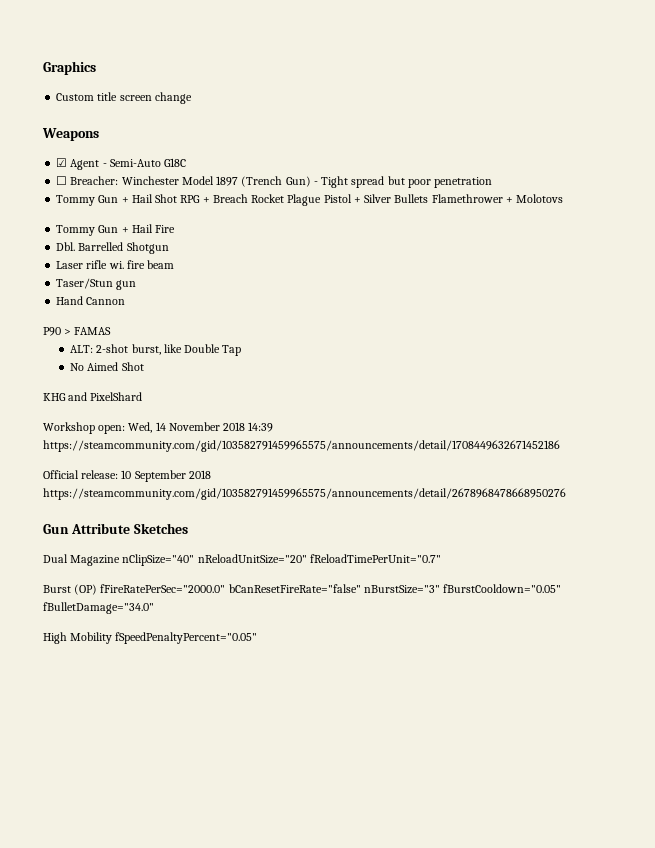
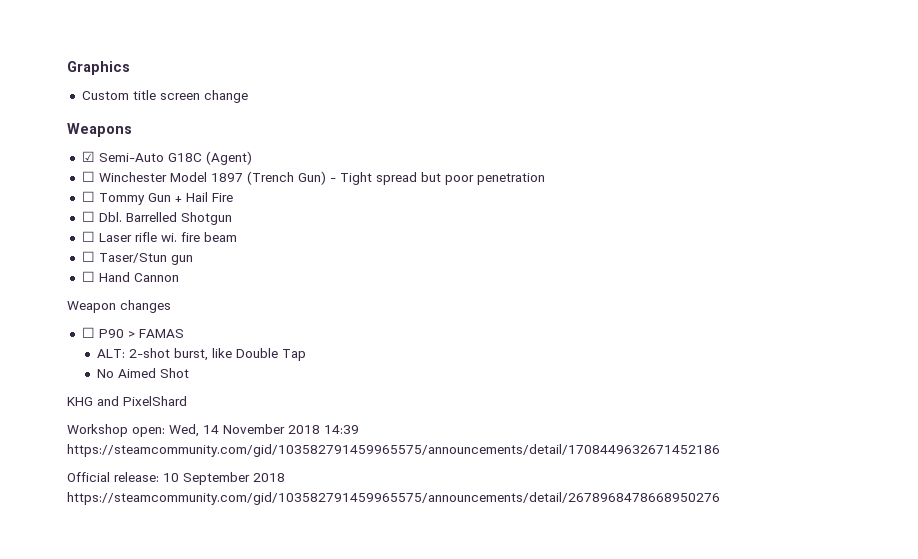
[70,159,107,170] Agent - -> (95, 156) none
[56,176,119,185] // ☐ Breacher: -> [205,151,252,165] [81,171,95,182] (Agent) // ☐
[56,194,564,206] Tommy Gun + Hail Shot RPG + Breach Rocket Plague Pistol + Silver Bullets Flamethrower + Molotovs // -> [81,191,95,202] ☐
(176, 229) none -> [81,211,95,222] ☐
(169, 248) none -> [81,231,95,242] ☐
(175, 264) none -> [81,251,95,262] ☐
(137, 285) none -> [81,271,95,282] ☐
(126, 301) none -> [67,300,171,313] [81,327,95,338] Weapon changes // ☐
[43,523,188,534] [43,554,441,566] [43,584,562,595] [43,602,154,614] [43,632,258,644] // Gun Attribute Sketches // Dual Magazine nClipSize="40" nReloadUnitSize="20" fReloadTimePerUnit="0.7" // Burst (OP) fFireRatePerSec="2000.0" bCanResetFireRate="false" nBurstSize="3" fBurstCooldown="0.05" fBulletDamage="34.0" // High Mobility fSpeedPenaltyPercent="0.05" -> (720, 498) none

